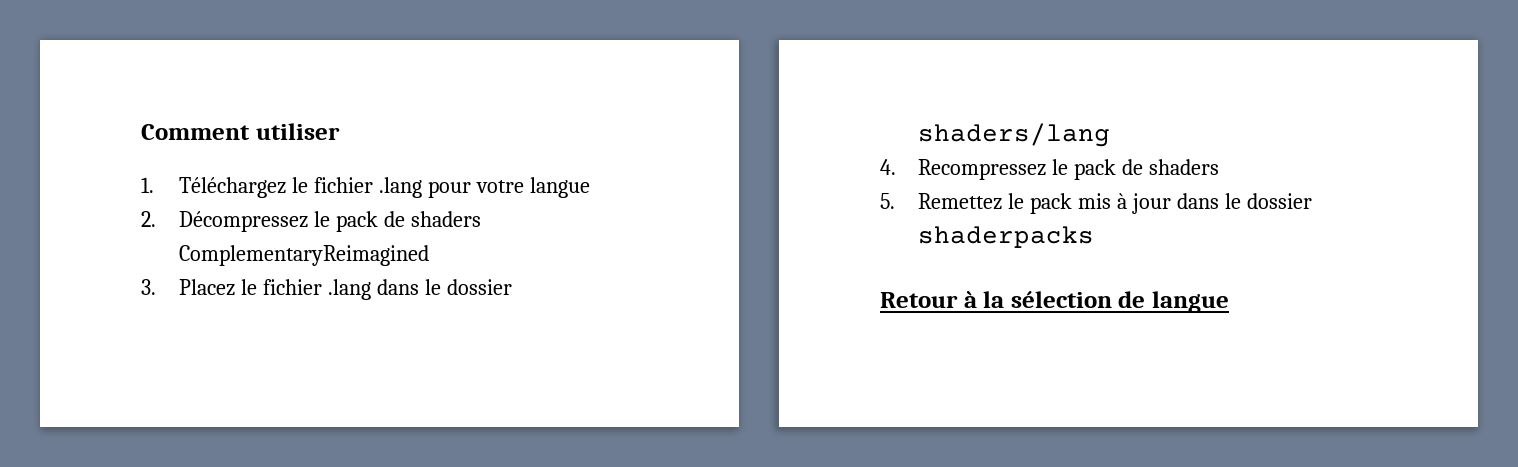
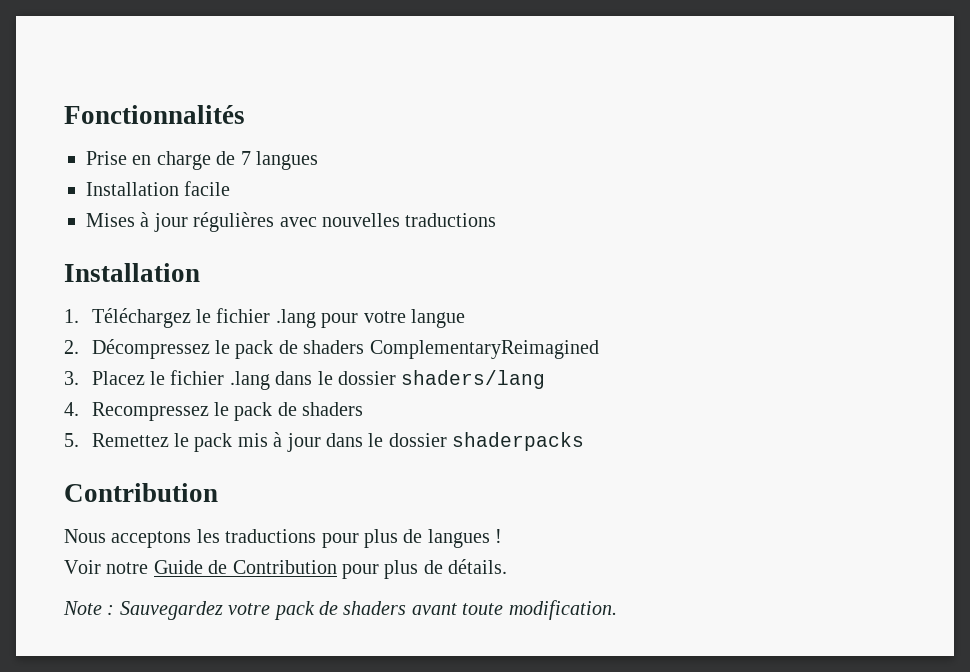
[141,123,340,140] Comment utiliser -> [64,105,245,124] [86,151,318,170] [86,181,231,196] [86,212,497,232] [64,263,200,282] Fonctionnalités // Prise en charge de 7 langues // Installation facile // Mises à jour régulières avec nouvelles traductions // Installation
[880,291,1230,313] Retour à la sélection de langue -> [64,483,218,502] [64,529,503,548] [64,559,508,579] [63,600,617,620] Contribution // Nous acceptons les traductions pour plus de langues ! // Voir notre Guide de Contribution pour plus de détails. // Note : Sauvegardez votre pack de shaders avant toute modification.

